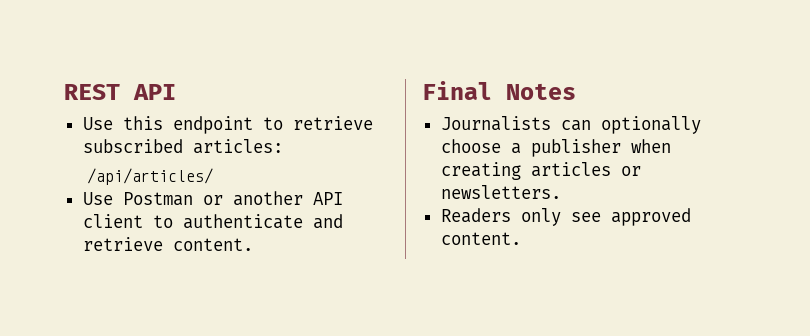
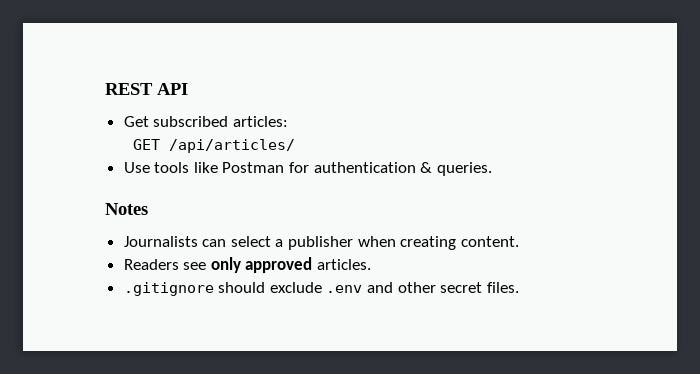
[82,116,373,134] Use this endpoint to retrieve -> [123,116,149,127] Get
(283, 146) none -> [132,139,160,150] GET
[122,191,343,206] [82,214,343,229] [82,237,253,251] [422,81,492,100] Postman or another API client to authenticate and retrieve content. // Final -> [154,162,492,176] tools like Postman for authentication & queries. //
[600,116,701,134] [440,139,501,153] optionally choose -> [230,236,271,247] select
[530,162,641,177] [440,185,561,199] [440,208,691,226] [440,232,521,245] articles or newsletters. // Readers only see approved content. -> [460,236,519,247] [123,257,372,273] [123,282,519,296] content. // Readers see only approved articles. // .gitignore should exclude .env and other secret files.

